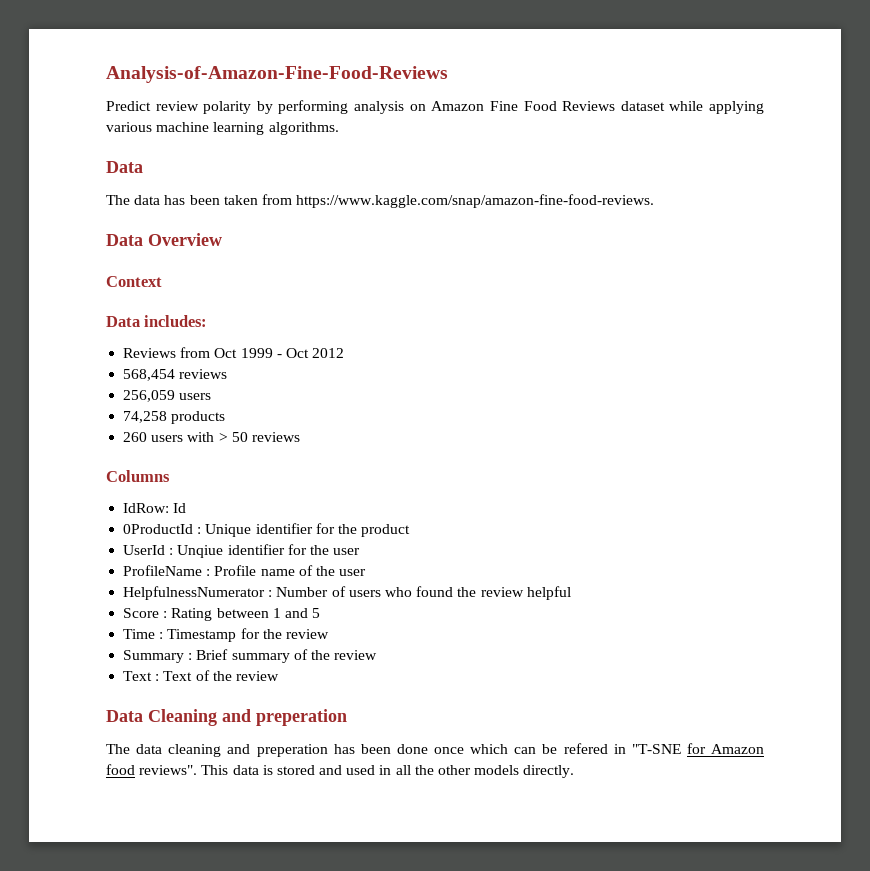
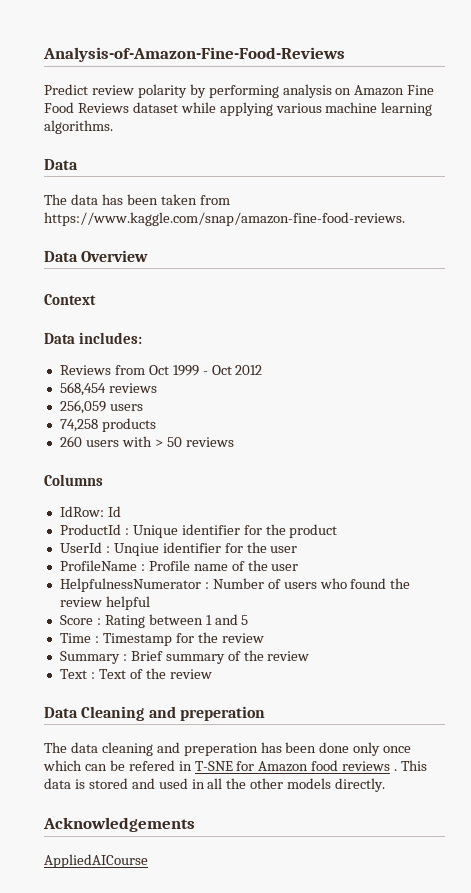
[123,524,194,534] 0ProductId -> [59,524,121,535] ProductId
(428, 749) none -> [353,742,381,756] only
[631,744,681,754] "T-SNE -> [194,761,233,771] T-SNE
[139,765,198,775] reviews". -> [342,761,398,771] reviews .
(575, 771) none -> [43,817,195,832] [44,854,148,868] // Acknowledgements // AppliedAICourse

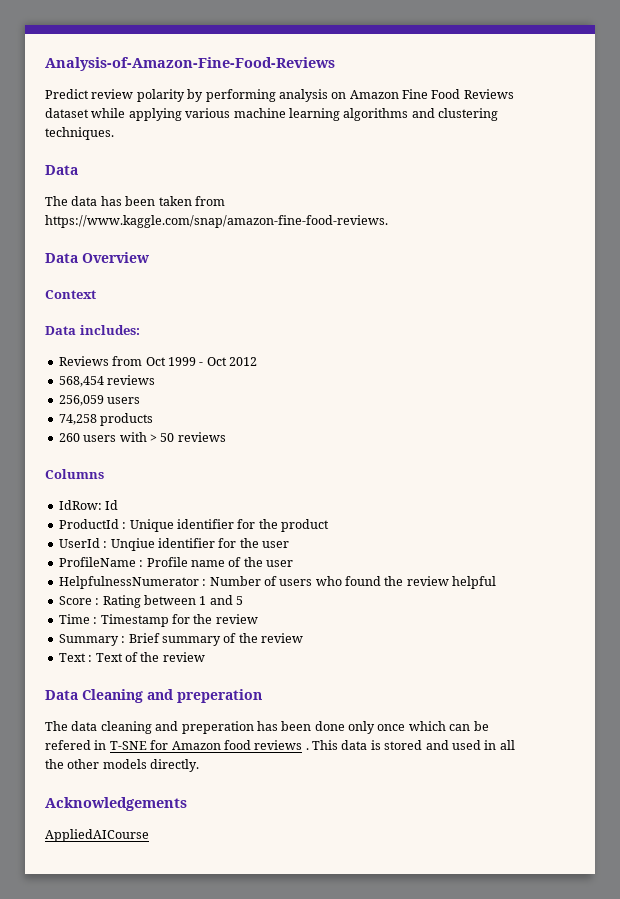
[44,120,113,134] algorithms. -> [343,108,498,121] [45,127,114,140] algorithms and clustering techniques.

